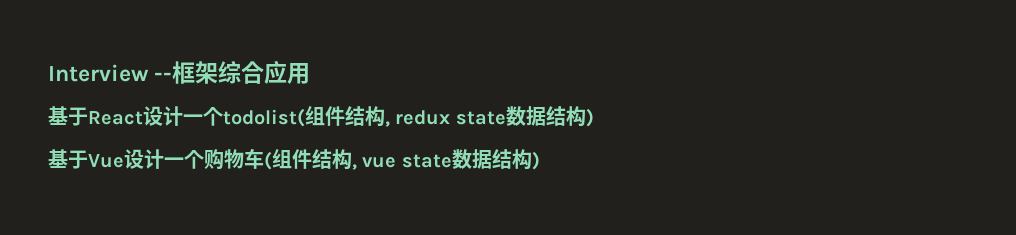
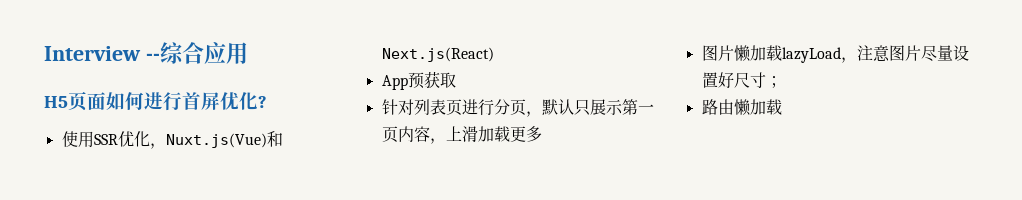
[172,61,219,84] 框架 -> (160, 57) none
[48,106,594,127] [48,148,540,170] 基于React设计一个todolist(组件结构, redux state数据结构) // 基于Vue设计一个购物车(组件结构, vue state数据结构) -> [44,91,267,111] [61,131,283,149] [381,47,494,62] [381,71,456,90] [381,99,654,117] [381,126,542,144] [701,45,969,63] [701,72,782,88] [701,99,782,116] H5页面如何进行首屏优化? // 使用SSR优化，Nuxt.js(Vue)和Next.js(React) // App预获取 // 针对列表页进行分页，默认只展示第一页内容，上滑加载更多 // 图片懒加载lazyLoad，注意图片尽量设置好尺寸； // 路由懒加载

